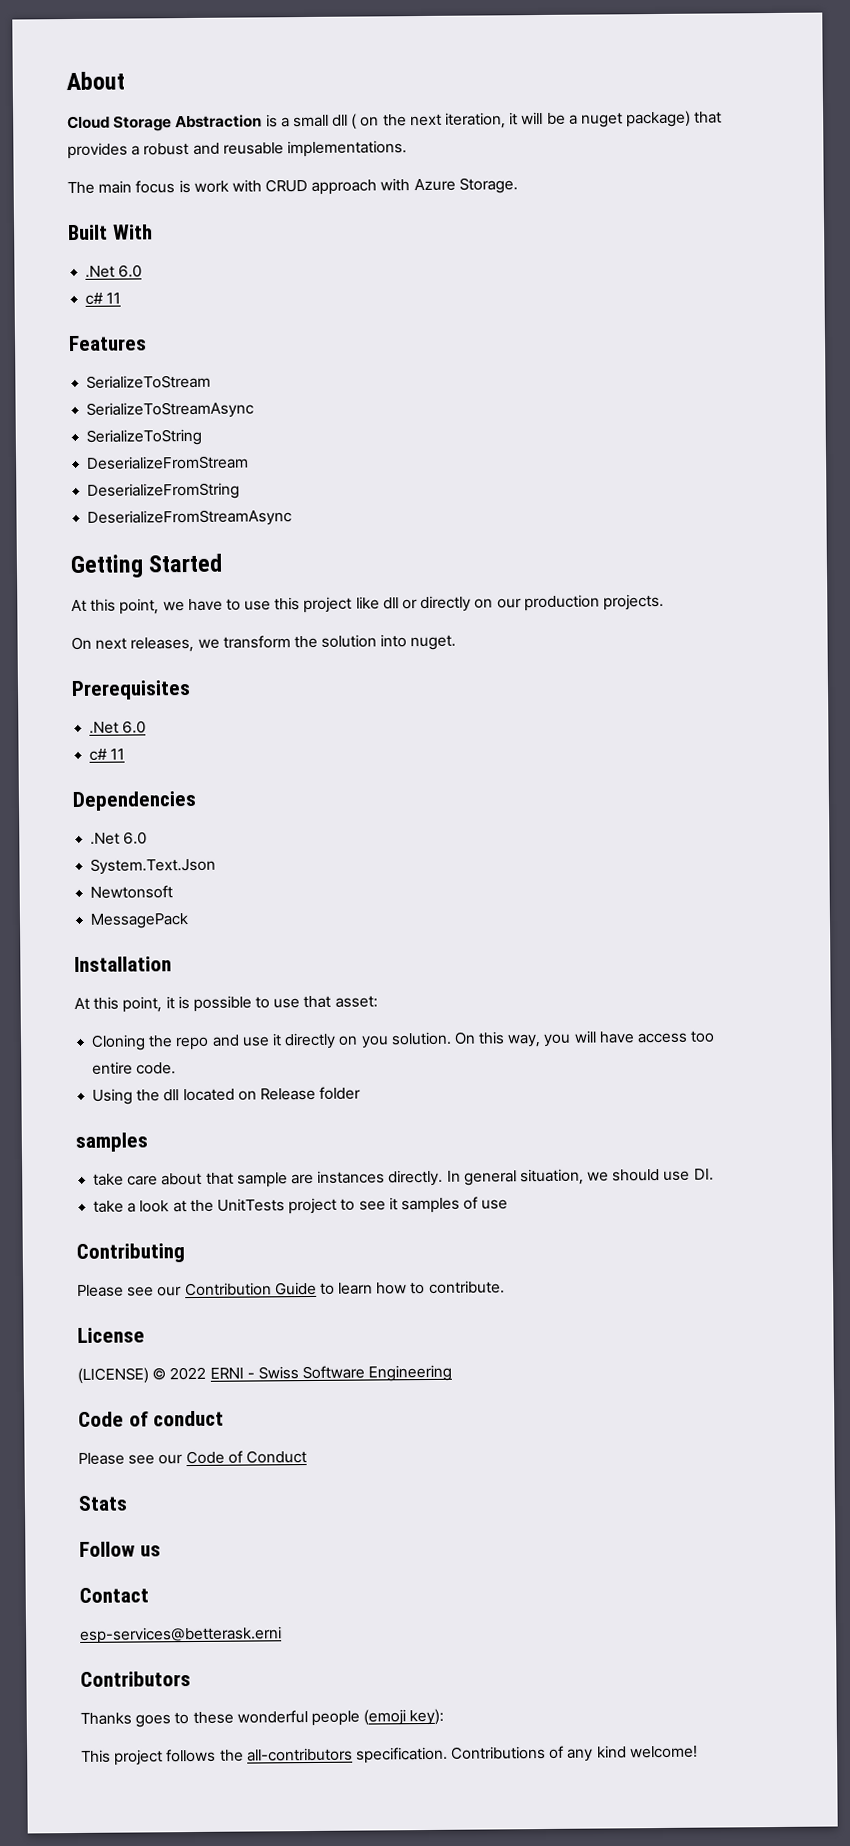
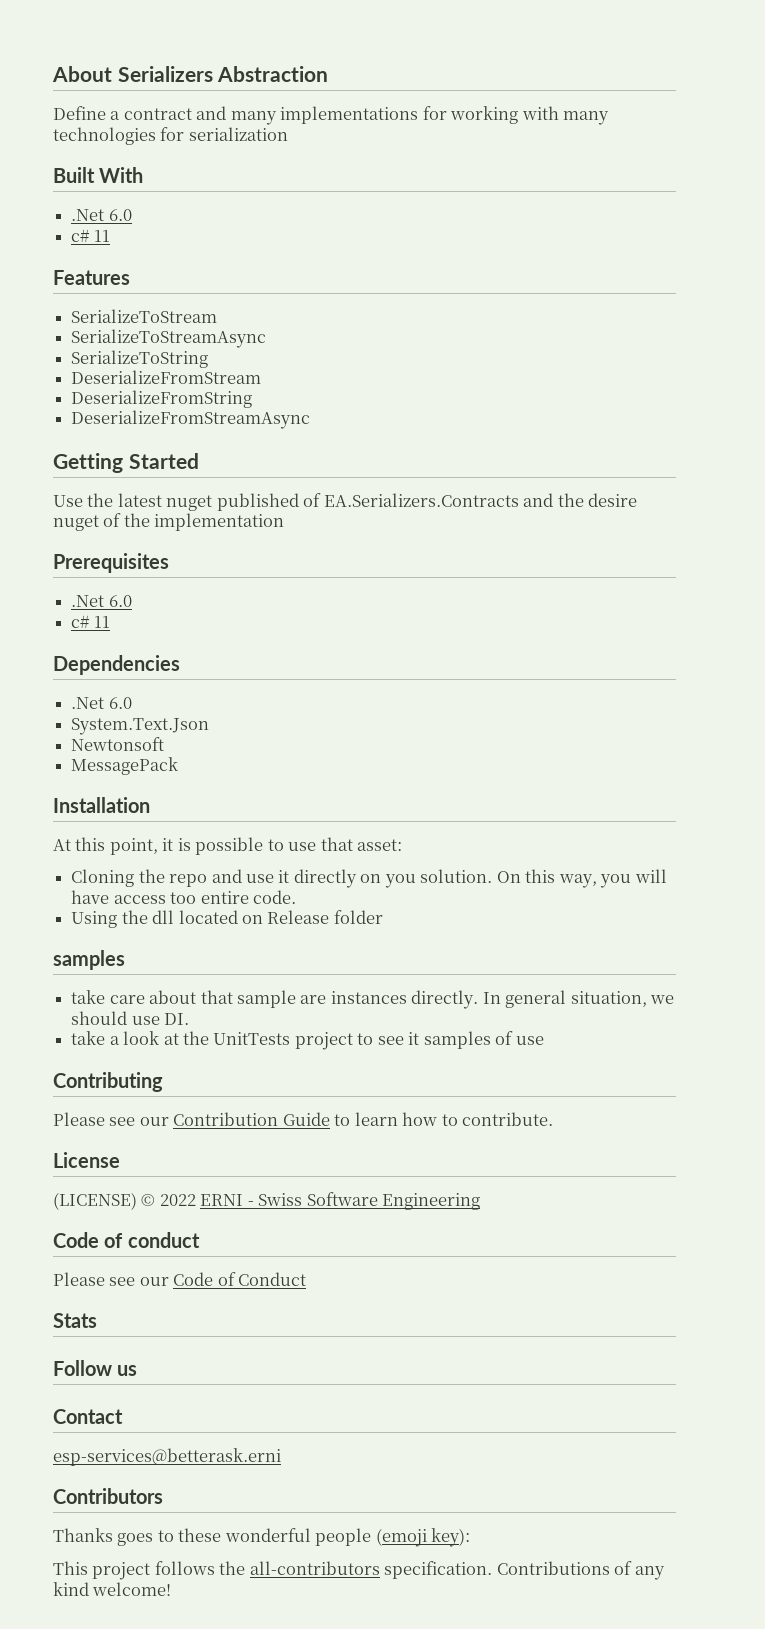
[67,110,723,132] [67,140,407,160] [67,177,518,195] // Cloud Storage Abstraction is a small dll ( on the next iteration, it will be a nuget package) that provides a robust and reusable implementations. // The main focus is work with CRUD approach with Azure Storage. -> [117,66,329,82] [53,106,610,125] [53,127,288,145] Serializers Abstraction // Define a contract and many implementations for working with many technologies for serialization
[71,593,664,615] [71,634,457,653] At this point, we have to use this project like dll or directly on our production projects. // On next releases, we transform the solution into nuget. -> [53,493,638,511] [53,513,285,531] Use the latest nuget published of EA.Serializers.Contracts and the desire nuget of the implementation

